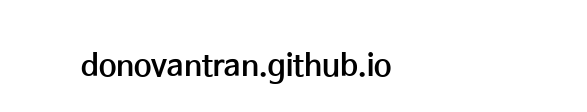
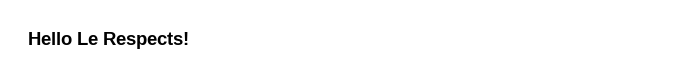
[81,52,391,84] donovantran.github.io -> [28,32,189,49] Hello Le Respects!

